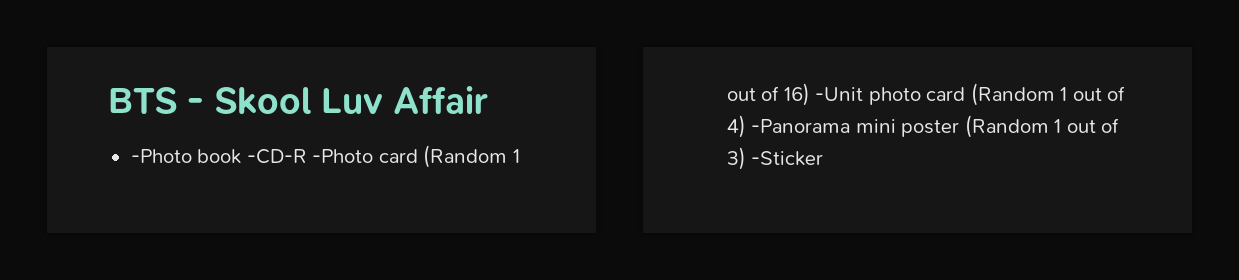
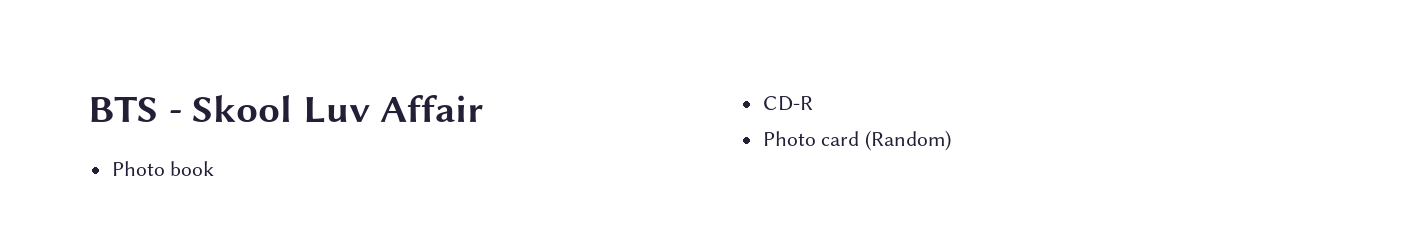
[130,149,192,163] -Photo -> [111,161,165,176] Photo
[246,145,520,168] [726,83,1126,106] [726,115,1120,138] [726,147,824,170] -CD-R -Photo card (Random 1 out of 16) -Unit photo card (Random 1 out of 4) -Panorama mini poster (Random 1 out of 3) -Sticker -> [762,96,813,111] [762,130,952,151] // CD-R // Photo card (Random)

